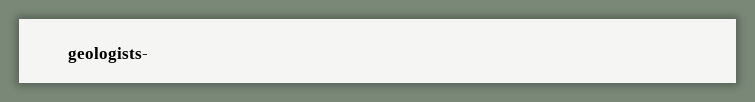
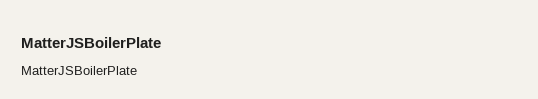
[68,47,148,63] geologists- -> [21,37,161,48] [21,66,137,75] MatterJSBoilerPlate // MatterJSBoilerPlate

